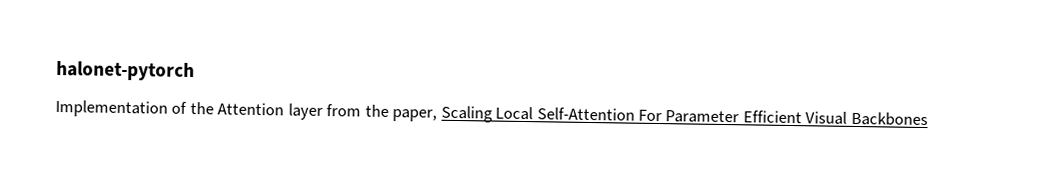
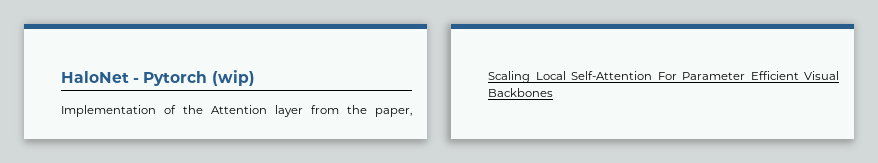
[56,60,195,82] halonet-pytorch -> [61,70,255,86] HaloNet - Pytorch (wip)

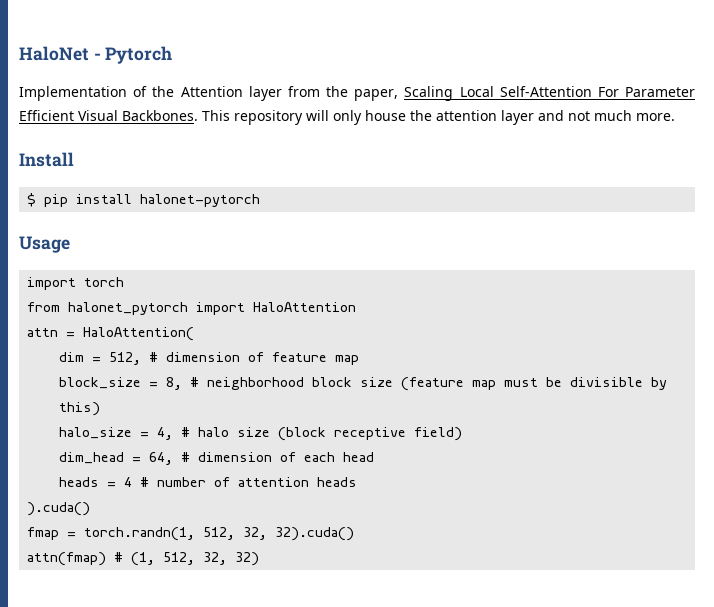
[211,70,255,86] (wip) -> (173, 55) none
[488,88,553,97] Backbones -> [122,110,675,125] [19,152,74,167] [27,193,261,207] [19,236,70,253] [27,277,125,290] [27,302,357,315] [27,327,195,341] [59,352,360,365] [59,377,668,391] [59,402,101,416] [59,427,463,441] [59,452,375,465] [59,477,358,487] [27,502,91,516] [27,527,355,541] [27,552,260,566] Backbones. This repository will only house the attention layer and not much more. // Install // $ pip install halonet-pytorch // Usage // import torch // from halonet_pytorch import HaloAttention // attn = HaloAttention( // dim = 512, # dimension of feature map // block_size = 8, # neighborhood block size (feature map must be divisible by this) // halo_size = 4, # halo size (block receptive field) // dim_head = 64, # dimension of each head // heads = 4 # number of attention heads // ).cuda() // fmap = torch.randn(1, 512, 32, 32).cuda() // attn(fmap) # (1, 512, 32, 32)

